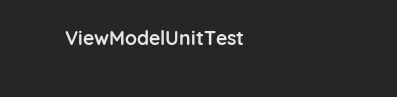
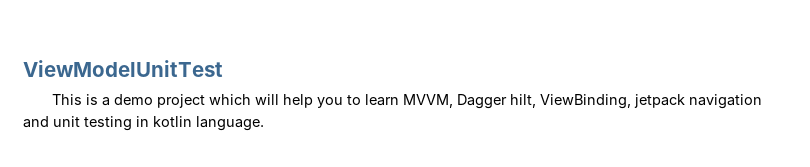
(244, 37) none -> [51,94,762,109] [23,116,264,131] // This is a demo project which will help you to learn MVVM, Dagger hilt, ViewBinding, jetpack navigation and unit testing in kotlin language.

